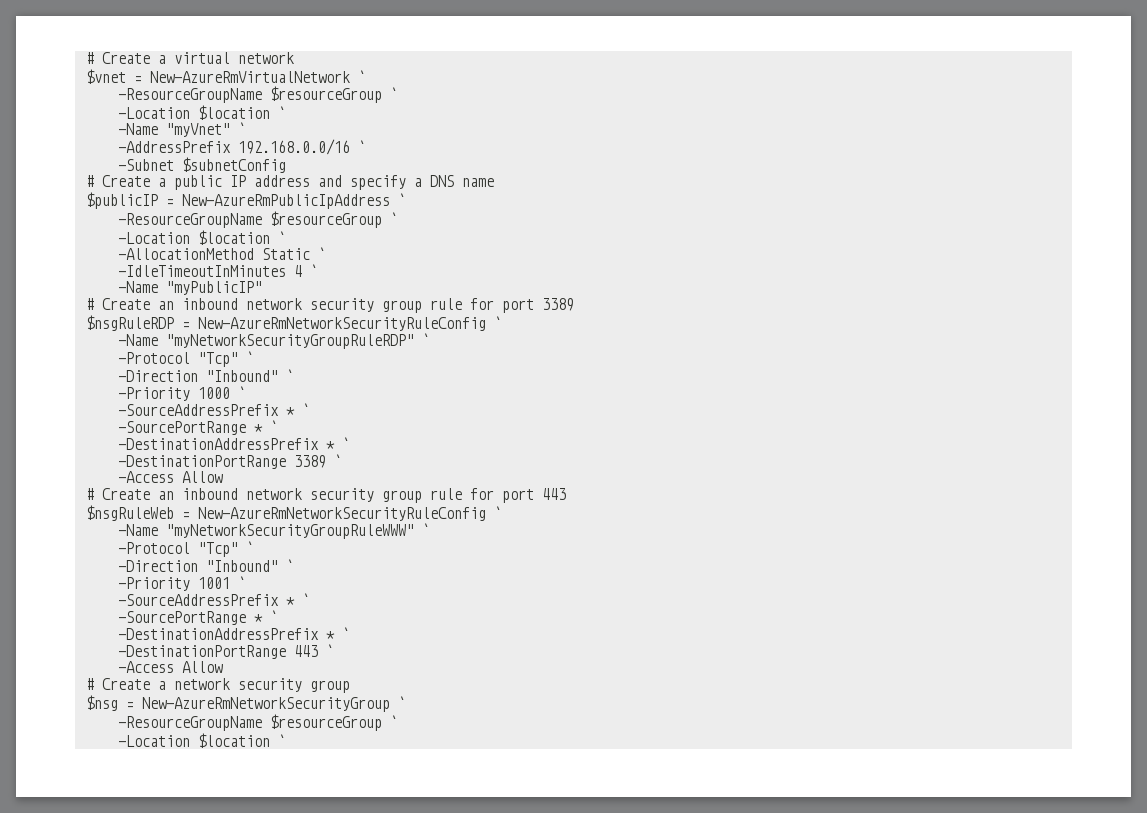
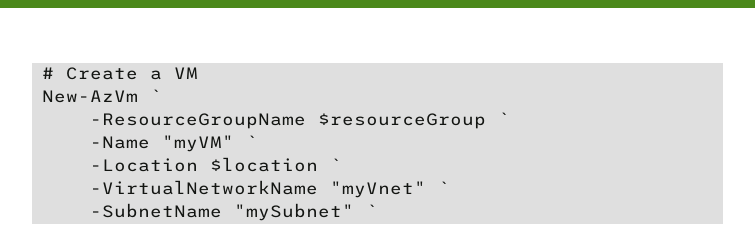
[85,52,294,64] [85,69,366,84] [117,86,398,103] [117,105,286,120] [117,122,246,137] [117,139,366,155] [117,157,286,173] [85,175,494,190] [85,192,406,209] [117,211,398,228] [117,230,286,245] [117,247,326,260] [117,264,318,277] [117,281,262,295] [85,298,574,313] [85,315,502,331] [117,333,430,349] [117,351,254,367] [117,369,294,382] [117,386,246,401] [117,403,310,416] [117,420,278,435] [117,437,350,450] [117,454,342,469] [117,471,223,483] [85,488,566,503] [85,505,502,521] [117,523,430,539] [117,541,254,557] [117,559,294,572] [117,576,246,591] [117,593,310,606] [117,610,278,625] [117,627,350,640] [117,644,334,659] [117,661,223,673] [85,678,350,693] [85,695,406,712] [117,714,398,731] [117,733,286,748] # Create a virtual network // $vnet = New-AzureRmVirtualNetwork ` // -ResourceGroupName $resourceGroup ` // -Location $location ` // -Name "myVnet" ` // -AddressPrefix 192.168.0.0/16 ` // -Subnet $subnetConfig // # Create a public IP address and specify a DNS name // $publicIP = New-AzureRmPublicIpAddress ` // -ResourceGroupName $resourceGroup ` // -Location $location ` // -AllocationMethod Static ` // -IdleTimeoutInMinutes 4 ` // -Name "myPublicIP" // # Create an inbound network security group rule for port 3389 // $nsgRuleRDP = New-AzureRmNetworkSecurityRuleConfig ` // -Name "myNetworkSecurityGroupRuleRDP" ` // -Protocol "Tcp" ` // -Direction "Inbound" ` // -Priority 1000 ` // -SourceAddressPrefix * ` // -SourcePortRange * ` // -DestinationAddressPrefix * ` // -DestinationPortRange 3389 ` // -Access Allow // # Create an inbound network security group rule for port 443 // $nsgRuleWeb = New-AzureRmNetworkSecurityRuleConfig ` // -Name "myNetworkSecurityGroupRuleWWW" ` // -Protocol "Tcp" ` // -Direction "Inbound" ` // -Priority 1001 ` // -SourceAddressPrefix * ` // -SourcePortRange * ` // -DestinationAddressPrefix * ` // -DestinationPortRange 443 ` // -Access Allow // # Create a network security group // $nsg = New-AzureRmNetworkSecurityGroup ` // -ResourceGroupName $resourceGroup ` // -Location $location ` -> [41,67,198,80] [41,89,162,103] [89,112,510,129] [89,135,258,152] [89,157,342,172] [89,180,450,198] [89,203,378,221] # Create a VM // New-AzVm ` // -ResourceGroupName $resourceGroup ` // -Name "myVM" ` // -Location $location ` // -VirtualNetworkName "myVnet" ` // -SubnetName "mySubnet" `

